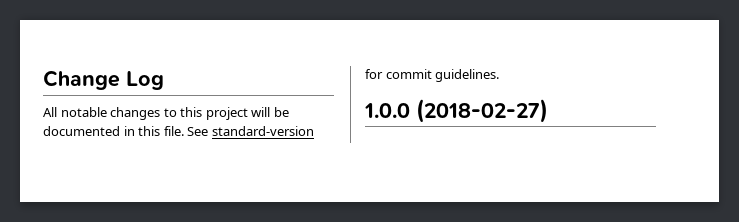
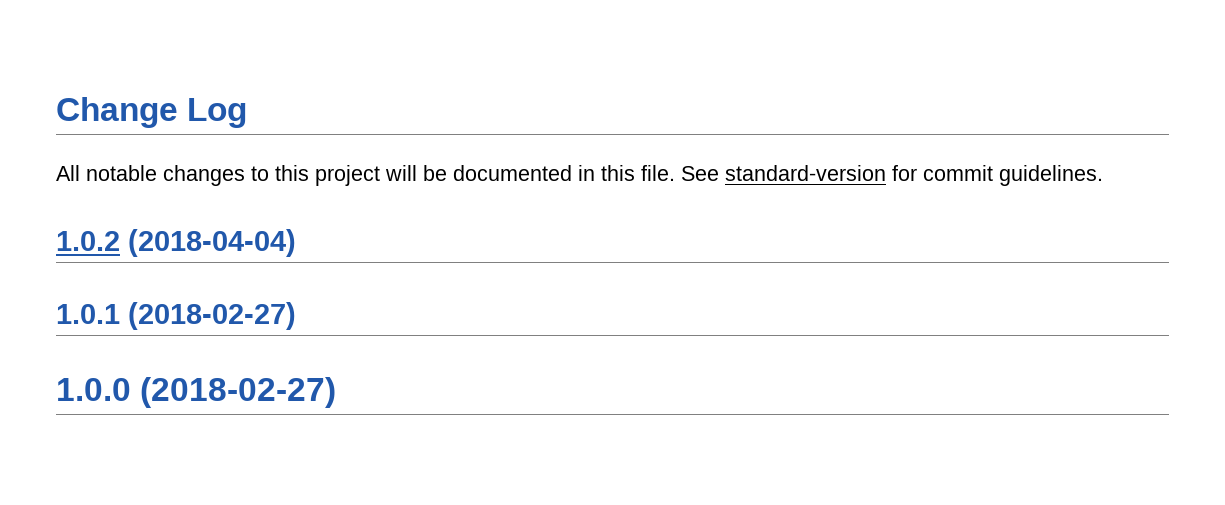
(500, 75) none -> [56,229,296,257] [56,302,296,330] // 1.0.2 (2018-04-04) // 1.0.1 (2018-02-27)

